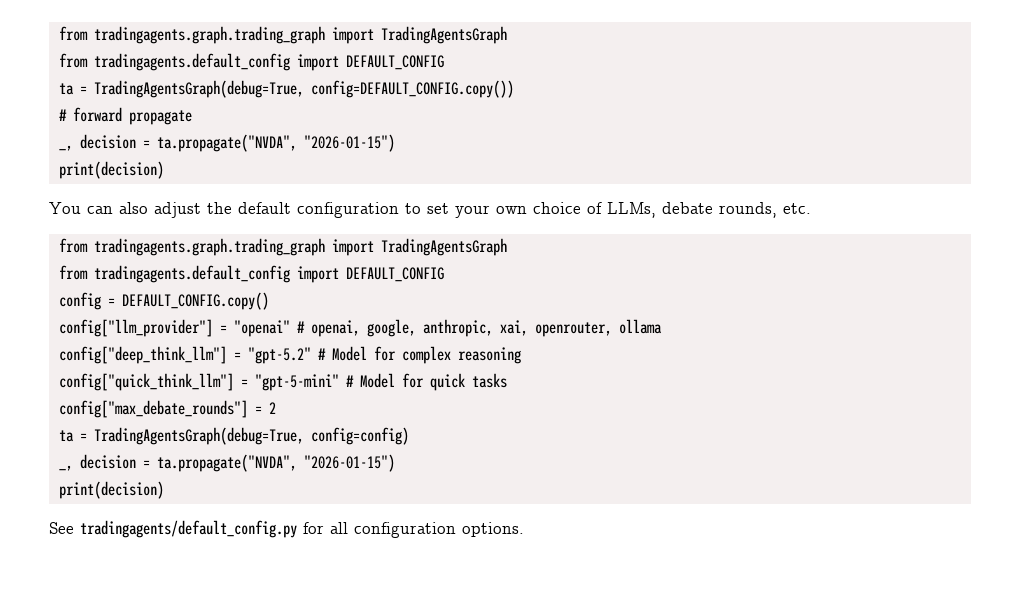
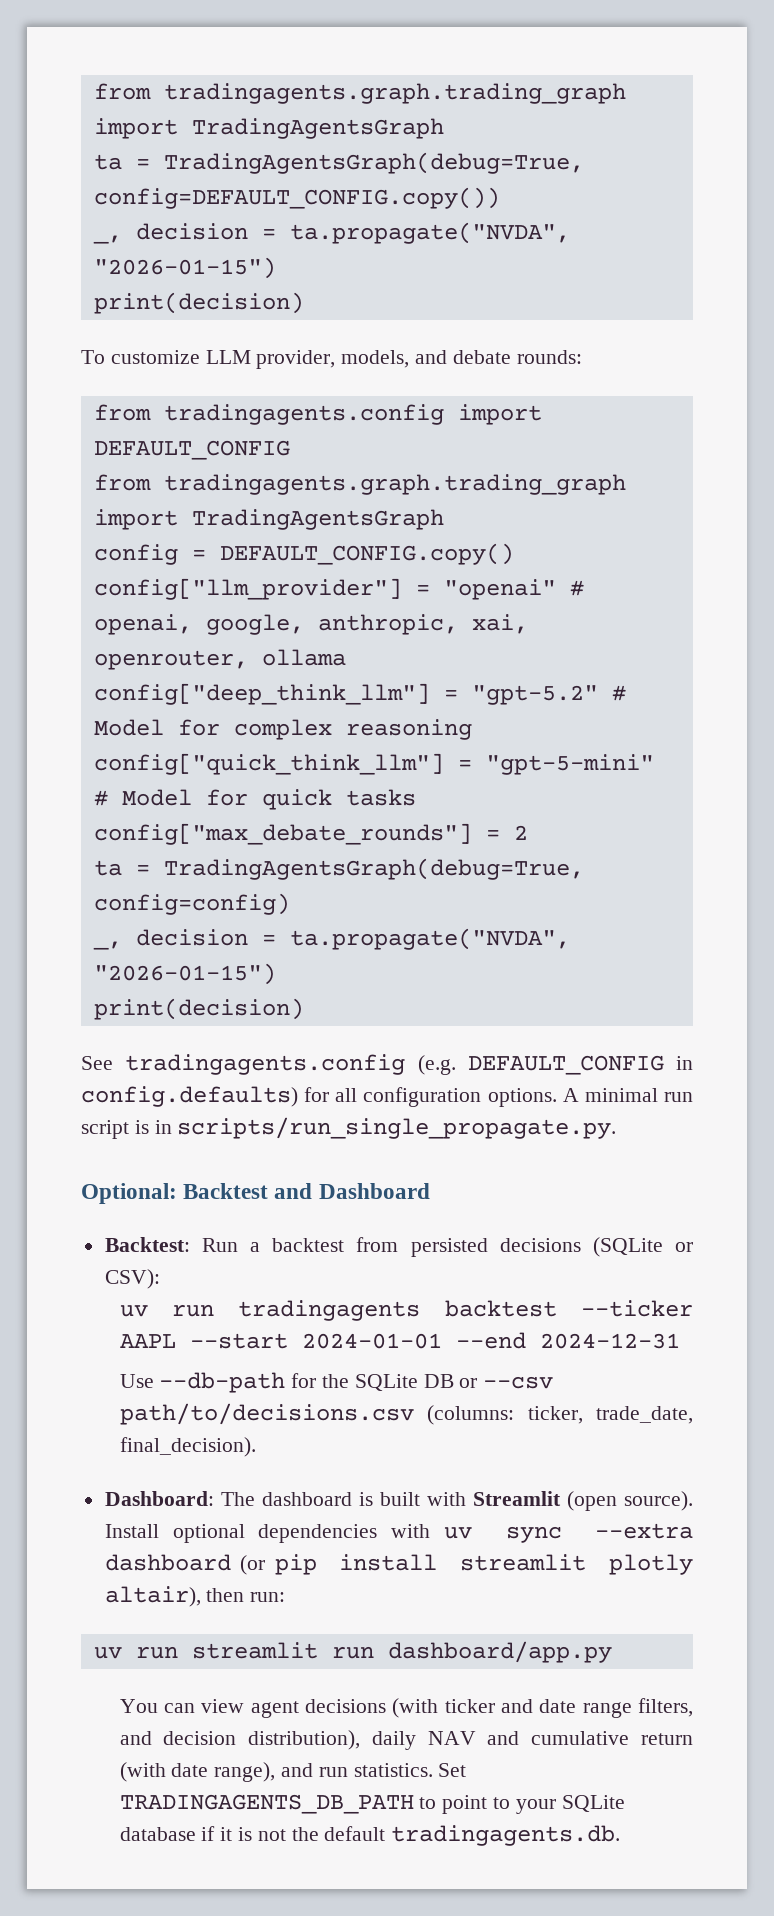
[58,26,507,44] [58,53,444,71] from tradingagents.graph.trading_graph import TradingAgentsGraph // from tradingagents.default_config import DEFAULT_CONFIG -> [93,83,626,104] [93,118,444,139] from tradingagents.graph.trading_graph import TradingAgentsGraph
[58,107,192,125] [58,134,395,152] [58,161,164,179] [49,202,811,218] [58,238,507,256] [58,265,444,283] // # forward propagate // _, decision = ta.propagate("NVDA", "2026-01-15") // print(decision) // You can also adjust the default configuration to set your own choice of LLMs, debate rounds, etc. // from tradingagents.graph.trading_graph import TradingAgentsGraph // from tradingagents.default_config import DEFAULT_CONFIG -> [92,222,570,244] [93,257,276,279] [93,292,304,314] [81,350,582,369] [93,404,542,425] [93,440,290,460] [93,474,626,495] [93,509,444,530] // _, decision = ta.propagate("NVDA", "2026-01-15") // print(decision) // To customize LLM provider, models, and debate rounds: // from tradingagents.config import DEFAULT_CONFIG // from tradingagents.graph.trading_graph import TradingAgentsGraph
[80,520,524,538] tradingagents/default_config.py for all configuration options. -> [125,1054,693,1075] [81,1086,693,1107] [81,1117,617,1139] [81,1183,430,1204] [104,1237,693,1257] [104,1269,160,1289] [119,1300,694,1321] [119,1332,680,1349] [119,1372,554,1393] [119,1403,694,1425] [119,1437,256,1457] [104,1491,693,1511] [104,1523,694,1543] [104,1554,693,1575] [104,1586,286,1607] [93,1641,612,1663] [119,1698,694,1718] [119,1730,693,1750] [119,1762,467,1782] [119,1794,625,1814] [119,1825,621,1846] tradingagents.config (e.g. DEFAULT_CONFIG in config.defaults) for all configuration options. A minimal run script is in scripts/run_single_propagate.py. // Optional: Backtest and Dashboard // Backtest: Run a backtest from persisted decisions (SQLite or CSV): // uv run tradingagents backtest --ticker AAPL --start 2024-01-01 --end 2024-12-31 // Use --db-path for the SQLite DB or --csv path/to/decisions.csv (columns: ticker, trade_date, final_decision). // Dashboard: The dashboard is built with Streamlit (open source). Install optional dependencies with uv sync --extra dashboard (or pip install streamlit plotly altair), then run: // uv run streamlit run dashboard/app.py // You can view agent decisions (with ticker and date range filters, and decision distribution), daily NAV and cumulative return (with date range), and run statistics. Set TRADINGAGENTS_DB_PATH to point to your SQLite database if it is not the default tradingagents.db.

